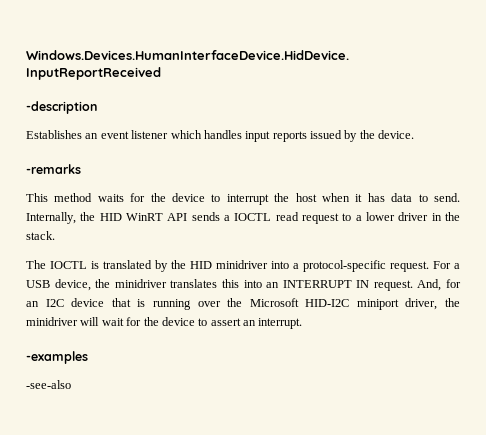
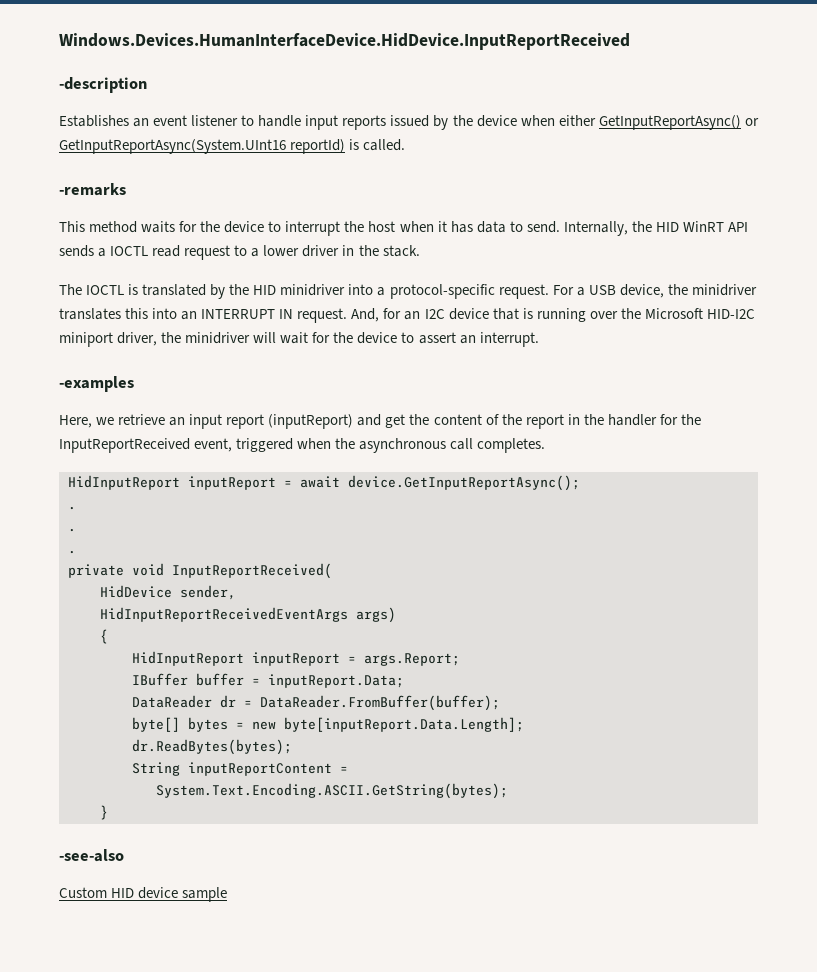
[170,130,242,139] which handles -> [241,115,302,127] to handle
[378,130,415,139] device. -> [476,115,759,130] [59,139,406,154] device when either GetInputReportAsync() or GetInputReportAsync(System.UInt16 reportId) is called.
[26,380,71,389] -see-also -> [59,414,701,429] [59,438,546,453] [68,475,580,491] [68,506,76,510] [68,528,76,532] [68,550,76,554] [68,563,332,579] [100,585,236,600] [100,607,396,623] [100,629,108,644] [132,651,460,666] [132,673,404,688] [132,695,500,711] [132,717,524,732] [132,739,292,755] [132,762,348,776] [156,783,508,799] [100,805,108,820] [59,849,124,862] [59,887,228,902] Here, we retrieve an input report (inputReport) and get the content of the report in the handler for the InputReportReceived event, triggered when the asynchronous call completes. // HidInputReport inputReport = await device.GetInputReportAsync(); // . // . // . // private void InputReportReceived( // HidDevice sender, // HidInputReportReceivedEventArgs args) // { // HidInputReport inputReport = args.Report; // IBuffer buffer = inputReport.Data; // DataReader dr = DataReader.FromBuffer(buffer); // byte[] bytes = new byte[inputReport.Data.Length]; // dr.ReadBytes(bytes); // String inputReportContent = // System.Text.Encoding.ASCII.GetString(bytes); // } // -see-also // Custom HID device sample

